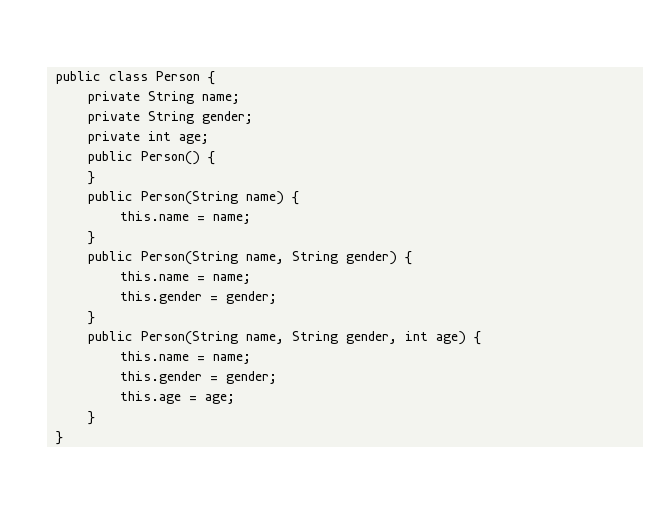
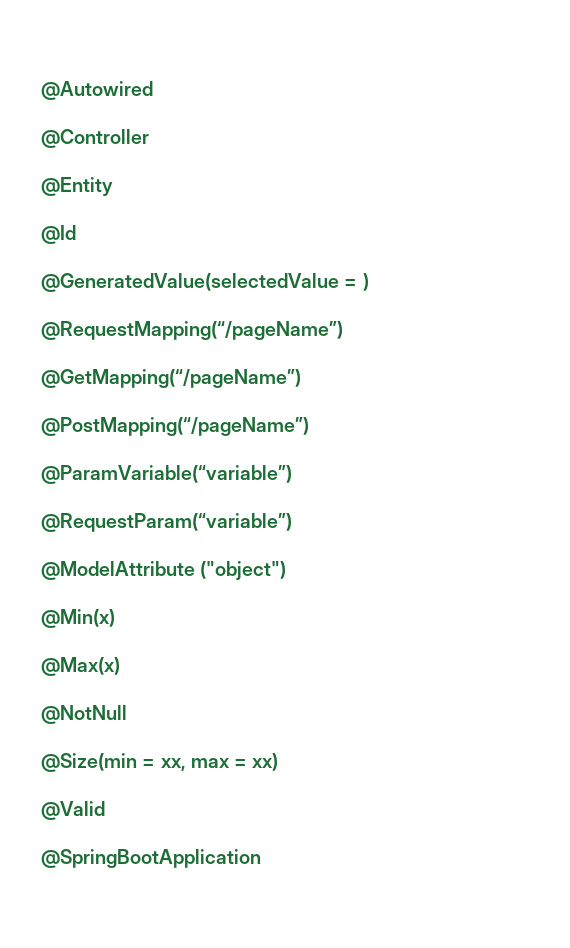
[55,71,215,85] [87,91,240,104] [87,111,253,124] [87,131,209,144] [87,151,215,165] [87,171,95,185] [87,191,299,205] [119,211,251,224] [87,231,95,245] [87,251,412,265] [119,271,251,284] [119,291,277,304] [87,311,95,325] [87,331,481,345] [119,351,251,364] [119,371,277,384] [119,391,235,404] [87,411,95,425] [55,431,63,445] public class Person { // private String name; // private String gender; // private int age; // public Person() { // } // public Person(String name) { // this.name = name; // } // public Person(String name, String gender) { // this.name = name; // this.gender = gender; // } // public Person(String name, String gender, int age) { // this.name = name; // this.gender = gender; // this.age = age; // } // } -> [41,81,153,100] [41,129,149,148] [41,177,113,196] [41,225,76,244] [41,273,369,292] [41,321,343,340] [41,369,301,388] [41,417,309,436] [41,465,292,484] [41,513,292,532] [41,561,287,580] [41,609,115,628] [41,657,120,676] [41,705,127,724] [41,753,279,772] [41,801,105,820] [41,849,261,868] @Autowired // @Controller // @Entity // @Id // @GeneratedValue(selectedValue = ) // @RequestMapping(“/pageName”) // @GetMapping(“/pageName”) // @PostMapping(“/pageName”) // @ParamVariable(“variable”) // @RequestParam(“variable”) // @ModelAttribute ("object") // @Min(x) // @Max(x) // @NotNull // @Size(min = xx, max = xx) // @Valid // @SpringBootApplication

